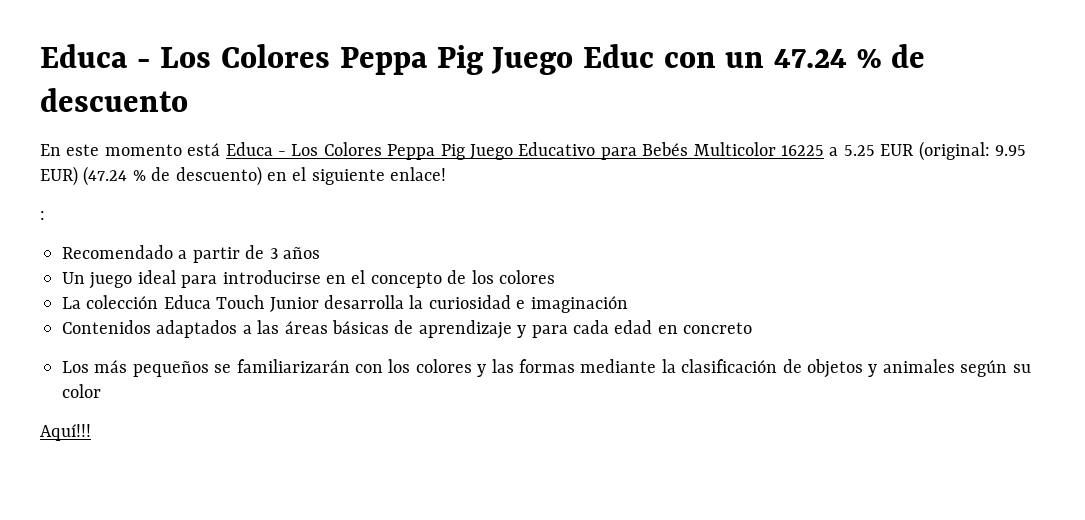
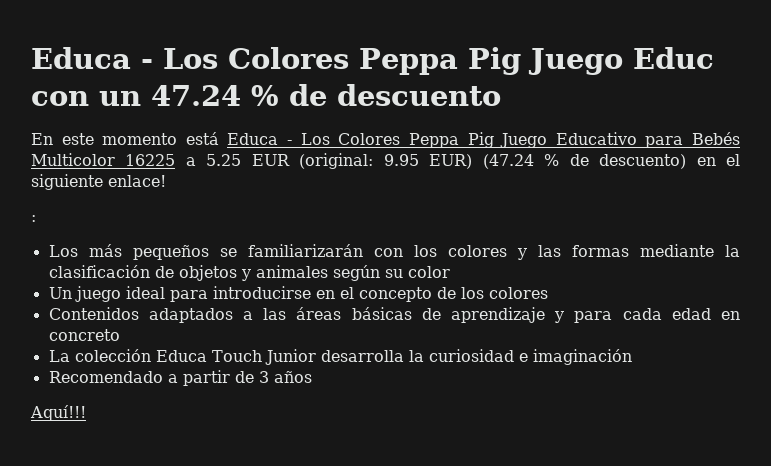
[62,245,320,263] [62,270,555,289] [62,295,628,313] [62,320,753,339] // Recomendado a partir de 3 años // Un juego ideal para introducirse en el concepto de los colores // La colección Educa Touch Junior desarrolla la curiosidad e imaginación // Contenidos adaptados a las áreas básicas de aprendizaje y para cada edad en concreto -> (36, 218) none
(101, 391) none -> [48,286,548,302] [48,307,741,323] [48,329,120,341] [48,349,632,365] [48,370,312,386] // Un juego ideal para introducirse en el concepto de los colores // Contenidos adaptados a las áreas básicas de aprendizaje y para cada edad en concreto // La colección Educa Touch Junior desarrolla la curiosidad e imaginación // Recomendado a partir de 3 años

